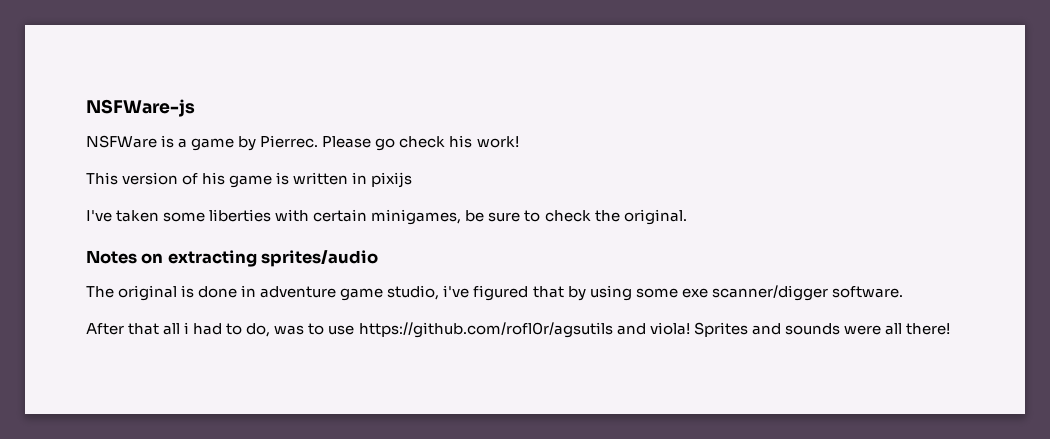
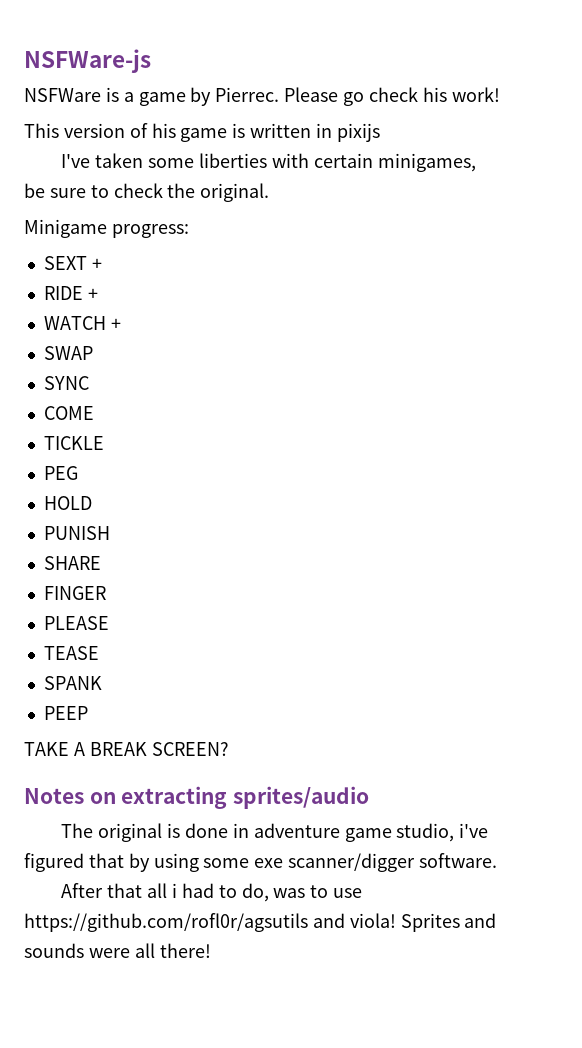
(687, 217) none -> [24,219,189,238] [43,256,102,270] [43,286,98,300] [43,316,121,330] [43,346,93,360] [43,376,89,390] [43,406,94,420] [43,436,104,450] [43,466,78,480] [43,496,92,510] [43,526,110,540] [43,556,101,570] [43,586,106,600] [43,616,109,630] [43,646,99,660] [43,676,102,690] [43,706,88,720] [24,742,229,756] // Minigame progress: // SEXT + // RIDE + // WATCH + // SWAP // SYNC // COME // TICKLE // PEG // HOLD // PUNISH // SHARE // FINGER // PLEASE // TEASE // SPANK // PEEP // TAKE A BREAK SCREEN?

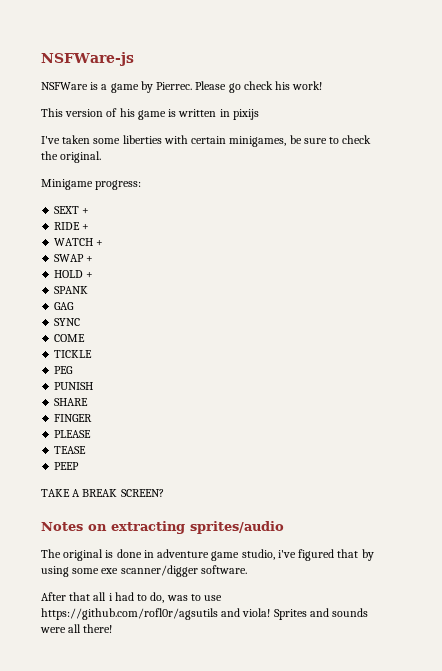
(93, 353) none -> [86,256,94,262] [54,270,94,278] [54,286,89,294] [54,302,75,310] + // HOLD + // SPANK // GAG
[43,496,92,510] // HOLD -> (74, 370) none
[43,676,102,690] // SPANK -> (87, 450) none

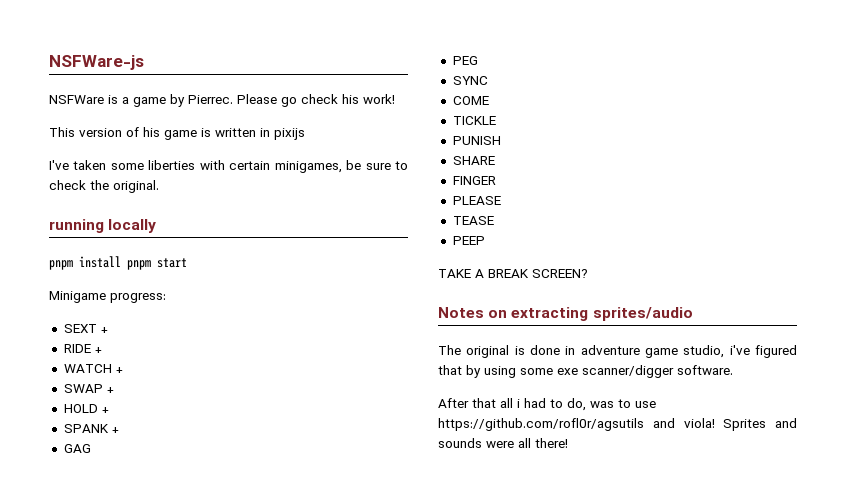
(102, 157) none -> [49,219,157,233] [49,256,187,270] // running locally // pnpm install pnpm start
(89, 290) none -> [111,427,119,433] +
(75, 306) none -> [452,56,478,65] // PEG
[54,366,74,374] // PEG -> (496, 120) none

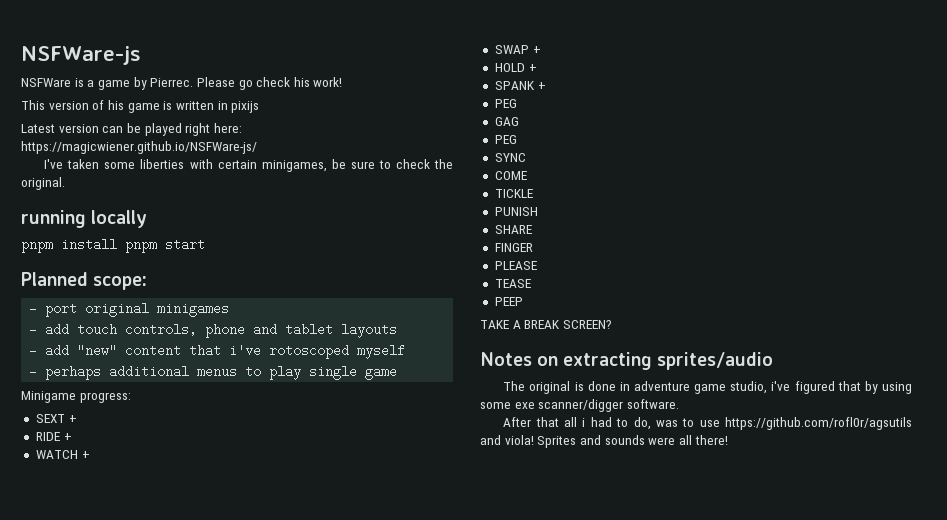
(305, 134) none -> [21,123,242,136] [21,141,257,154] // Latest version can be played right here: https://magicwiener.github.io/NSFWare-js/
(187, 263) none -> [21,272,148,290] [29,302,230,317] [29,323,398,338] [29,344,406,359] [29,365,398,380] // Planned scope: // - port original minigames // - add touch controls, phone and tablet layouts // - add "new" content that i've rotoscoped myself // - perhaps additional menus to play single game
(119, 430) none -> [494,99,517,108] // PEG

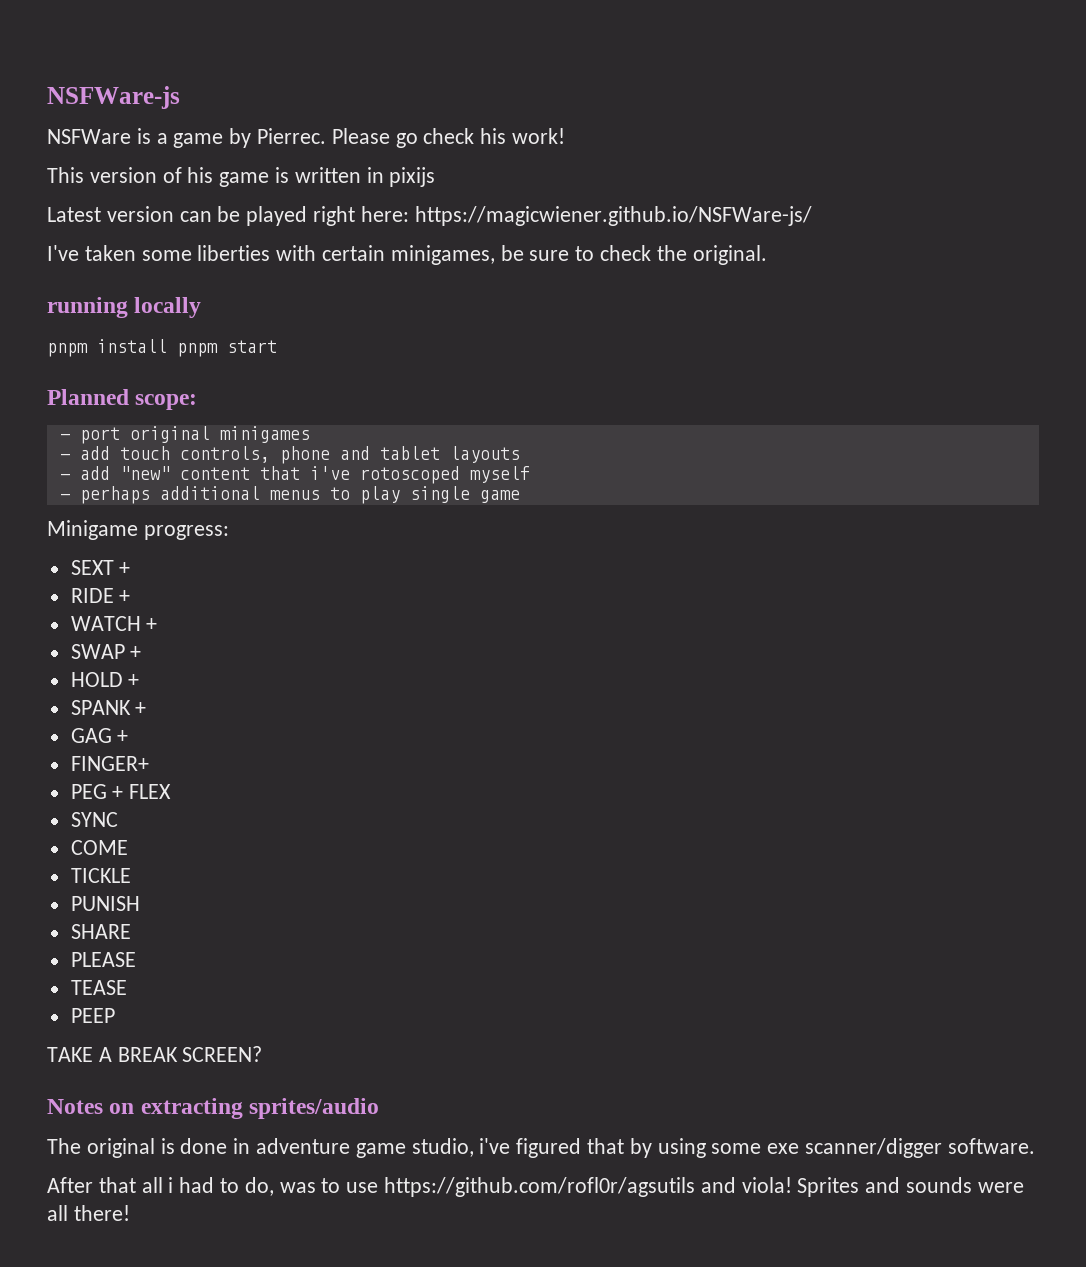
[494,99,517,108] [494,117,519,126] [494,135,517,144] PEG // GAG // PEG -> [70,728,129,743] [70,756,149,771] [70,784,172,799] GAG + // FINGER+ // PEG + FLEX
[494,243,533,252] // FINGER -> (131, 931) none

